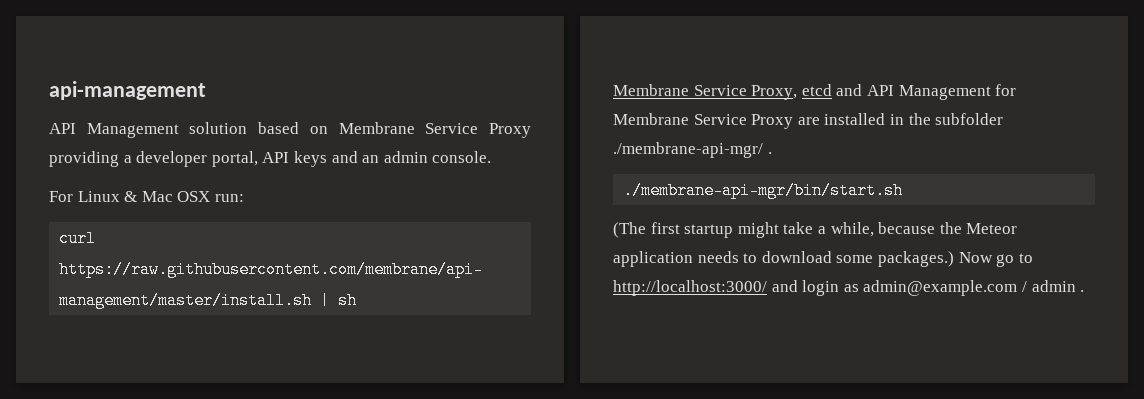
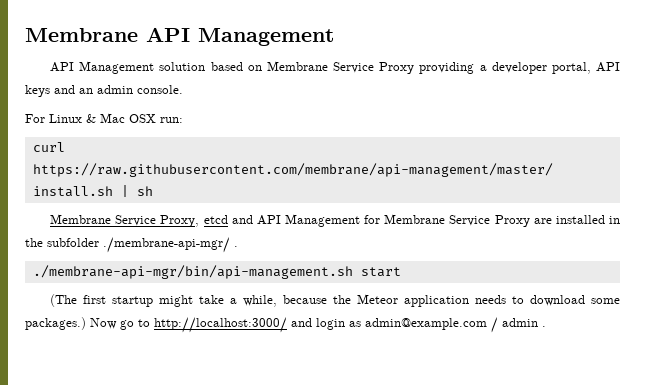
[49,81,206,100] api-management -> [25,27,334,46] Membrane API Management
[623,182,904,199] ./membrane-api-mgr/bin/start.sh -> [32,265,401,279] ./membrane-api-mgr/bin/api-management.sh start

